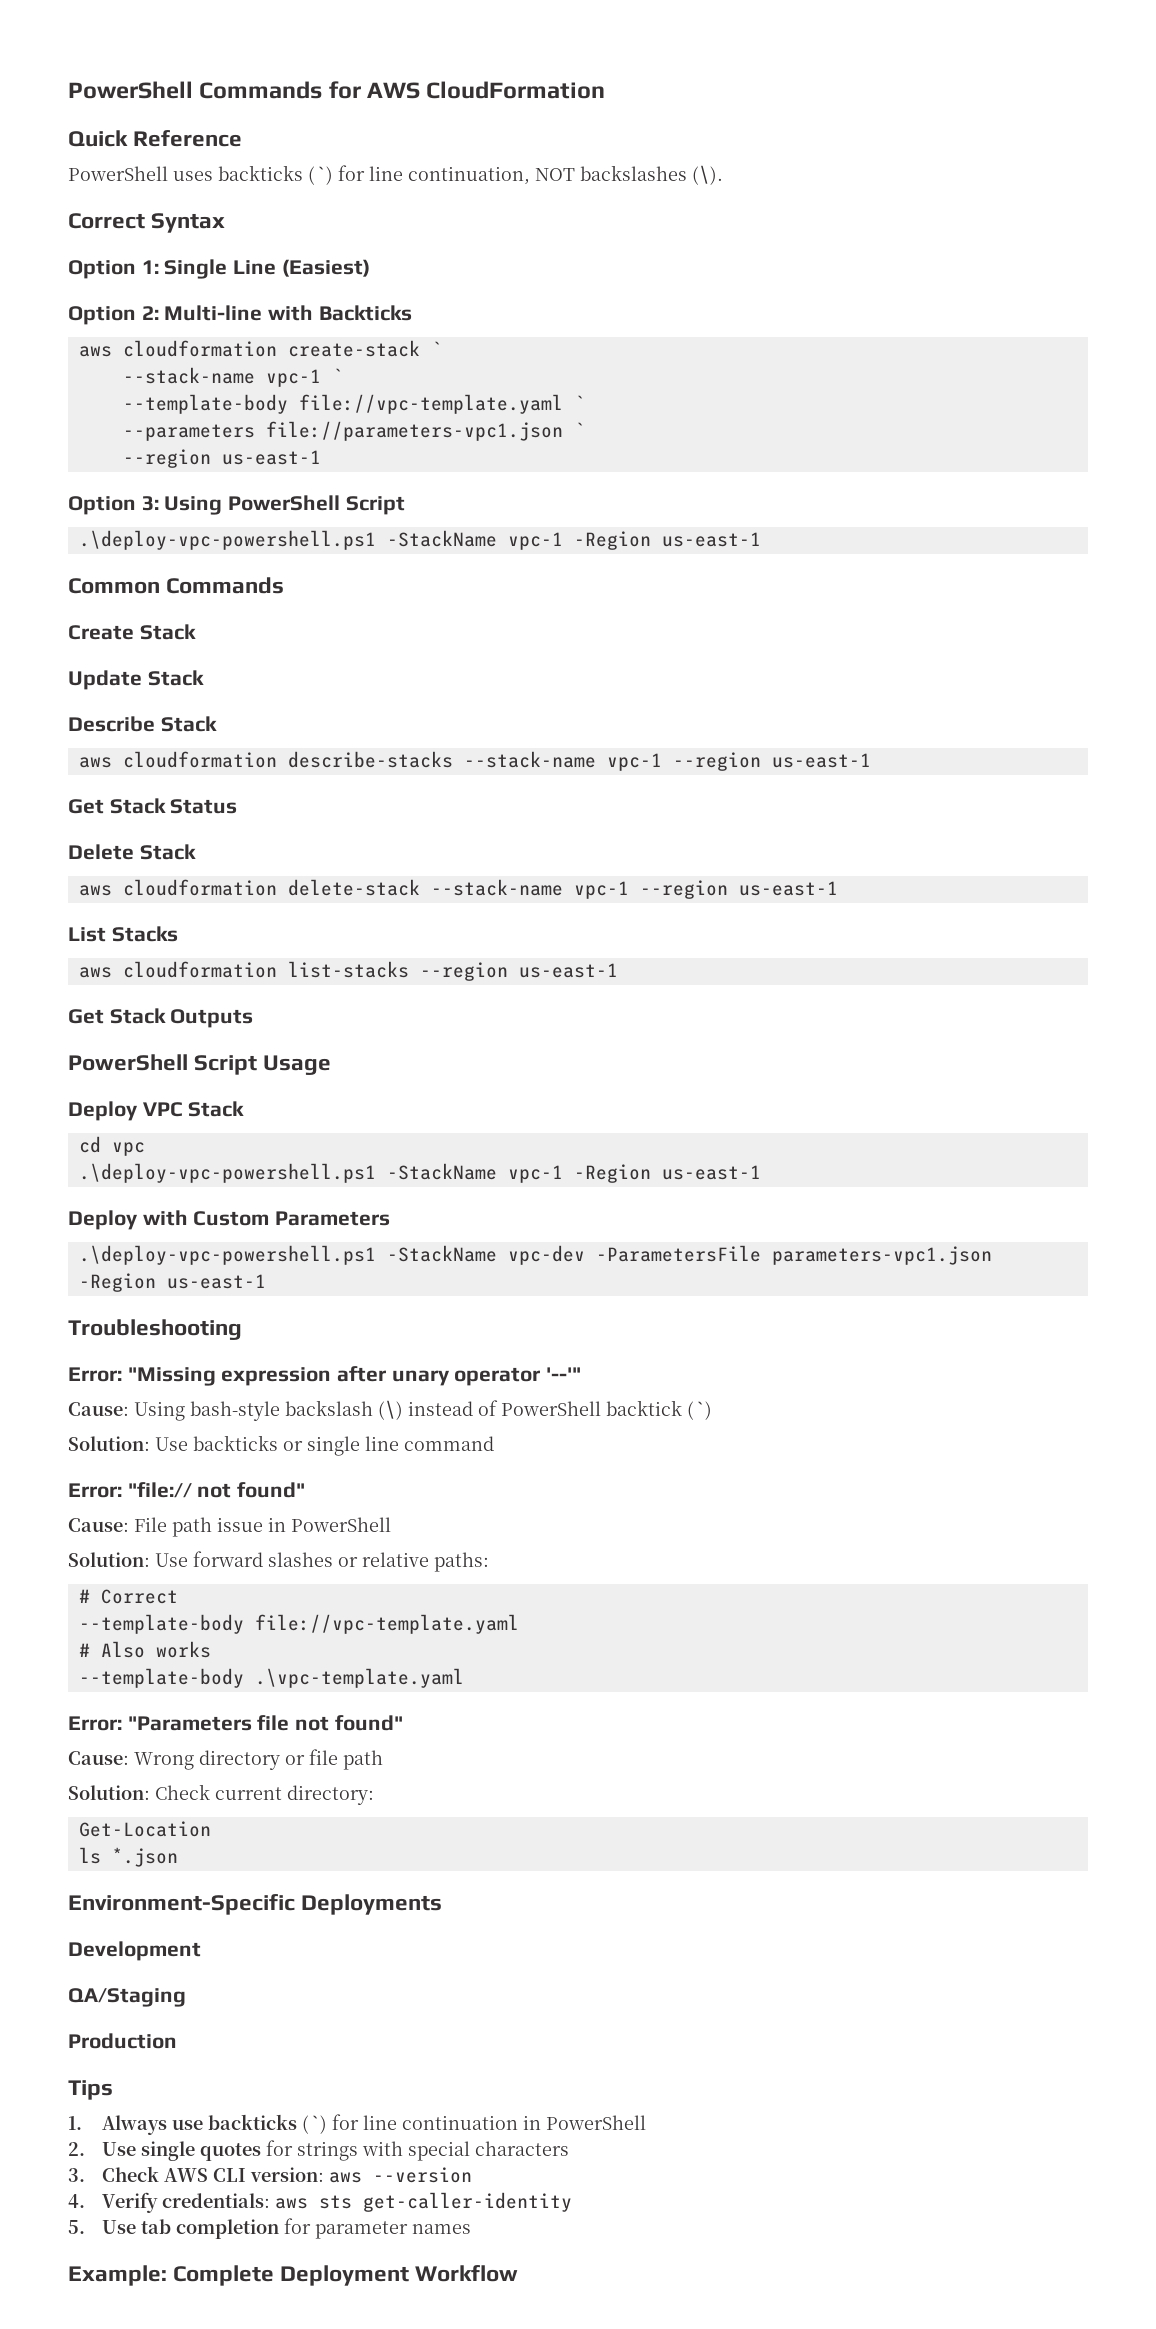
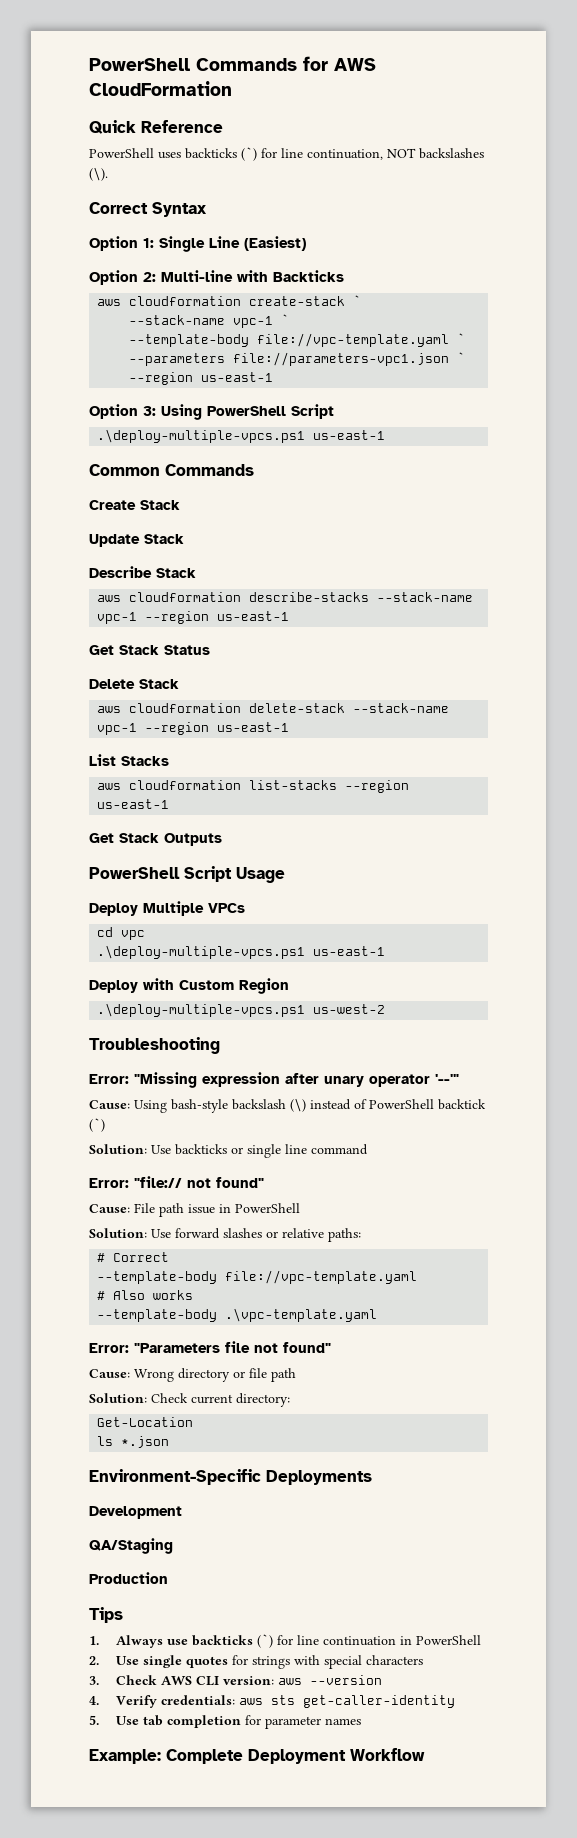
[78,530,651,550] .\deploy-vpc-powershell.ps1 -StackName vpc-1 -Region -> [97,429,306,443] .\deploy-multiple-vpcs.ps1
[142,1101,245,1117] VPC Stack -> [143,901,245,916] Multiple VPCs
[78,1163,651,1183] .\deploy-vpc-powershell.ps1 -StackName vpc-1 -Region -> [97,945,306,959] .\deploy-multiple-vpcs.ps1
[275,1211,391,1226] [78,1245,992,1265] [78,1273,266,1292] Parameters // .\deploy-vpc-powershell.ps1 -StackName vpc-dev -ParametersFile parameters-vpc1.json -Region us-east-1 -> [239,978,289,994] [97,1003,386,1017] Region // .\deploy-multiple-vpcs.ps1 us-west-2

